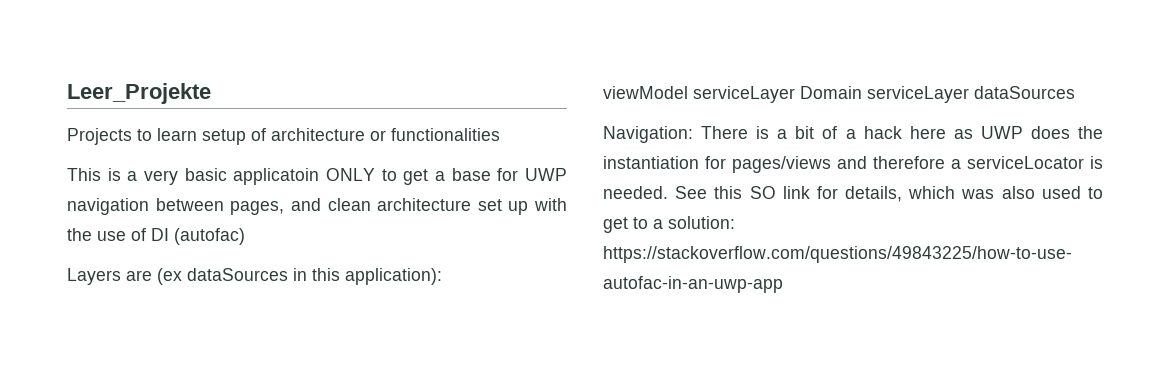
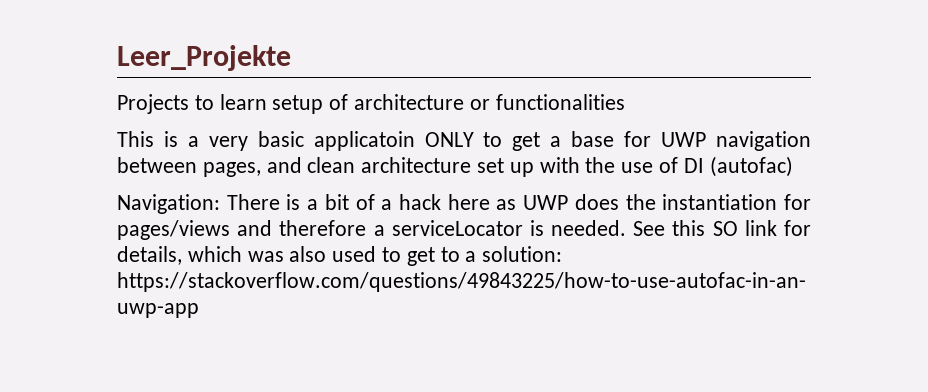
[67,268,442,285] [603,86,1075,103] // Layers are (ex dataSources in this application): // viewModel serviceLayer Domain serviceLayer dataSources -> (793, 166) none

